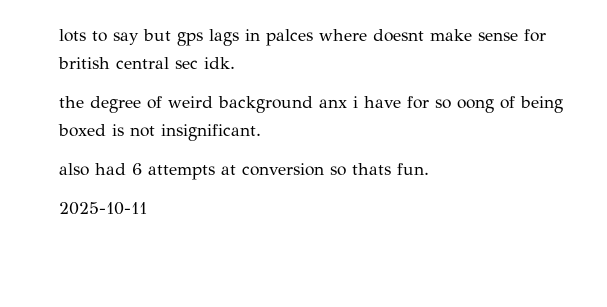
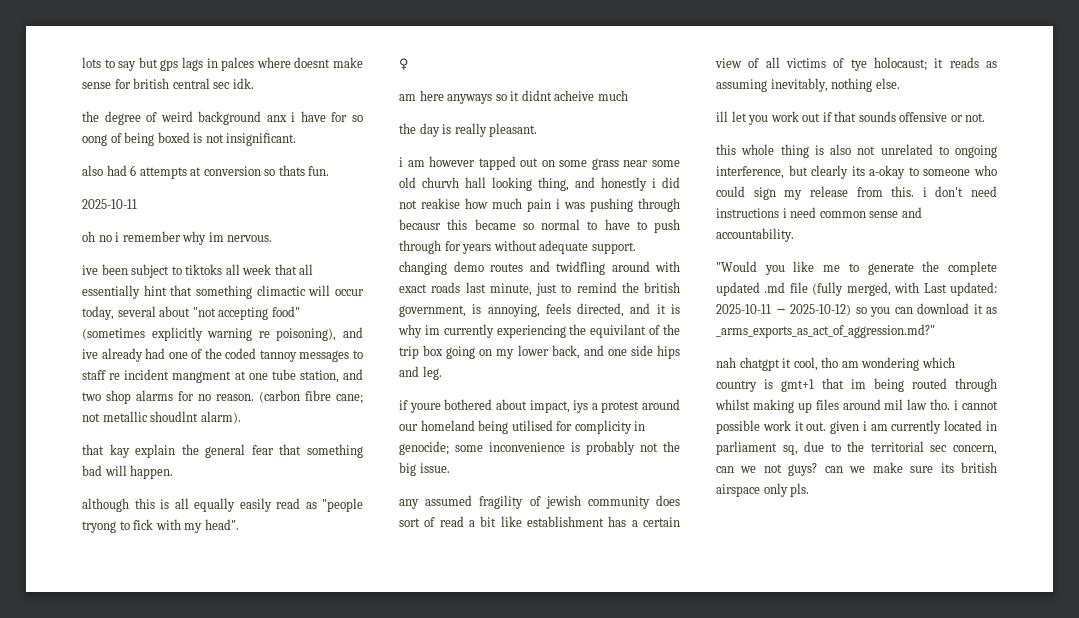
(147, 208) none -> [82,231,273,245] [82,264,314,278] [82,285,364,299] [82,306,300,320] [82,327,363,341] [82,348,363,362] [82,369,363,383] [82,390,363,404] [82,411,241,424] [82,444,363,458] [82,465,174,479] [82,498,363,512] [82,519,239,533] [399,58,409,70] [399,90,628,104] [399,123,538,137] [399,156,680,170] [399,177,680,191] [399,198,680,212] [399,219,680,233] [399,240,636,254] [399,261,680,275] [399,282,680,296] [399,303,680,317] [398,324,680,338] [399,345,680,359] [399,366,442,380] [399,399,680,413] [399,420,646,434] [399,441,680,455] [399,462,450,476] [399,495,680,509] [399,516,680,527] [715,57,997,71] [716,78,900,92] [716,111,986,125] [716,144,997,158] [716,165,997,179] [716,186,997,200] [716,207,922,218] [716,228,794,242] [716,261,997,275] [716,282,997,296] [716,303,997,317] [716,324,935,338] [716,357,955,371] [716,378,997,392] [715,399,998,413] [716,420,997,434] [716,441,997,455] [716,462,997,476] [716,483,810,497] // oh no i remember why im nervous. // ive been subject to tiktoks all week that all essentially hint that something climactic will occur today, several about "not accepting food" (sometimes explicitly warning re poisoning), and ive already had one of the coded tannoy messages to staff re incident mangment at one tube station, and two shop alarms for no reason. (carbon fibre cane; not metallic shoudlnt alarm). // that kay explain the general fear that something bad will happen. // although this is all equally easily read as "people tryong to fick with my head". // ♀ // am here anyways so it didnt acheive much // the day is really pleasant. // i am however tapped out on some grass near some old churvh hall looking thing, and honestly i did not reakise how much pain i was pushing through becausr this became so normal to have to push through for years without adequate support. changing demo routes and twidfling around with exact roads last minute, just to remind the british government, is annoying, feels directed, and it is why im currently experiencing the equivilant of the trip box going on my lower back, and one side hips and leg. // if youre bothered about impact, iys a protest around our homeland being utilised for complicity in genocide; some inconvenience is probably not the big issue. // any assumed fragility of jewish community does sort of read a bit like establishment has a certain view of all victims of tye holocaust; it reads as assuming inevitably, nothing else. // ill let you work out if that sounds offensive or not. // this whole thing is also not unrelated to ongoing interference, but clearly its a-okay to someone who could sign my release from this. i don't need instructions i need common sense and accountability. // "Would you like me to generate the complete updated .md file (fully merged, with Last updated: 2025-10-11 → 2025-10-12) so you can download it as _arms_exports_as_act_of_aggression.md?" // nah chatgpt it cool, tho am wondering which country is gmt+1 that im being routed through whilst making up files around mil law tho. i cannot possible work it out. given i am currently located in parliament sq, due to the territorial sec concern, can we not guys? can we make sure its british airspace only pls.

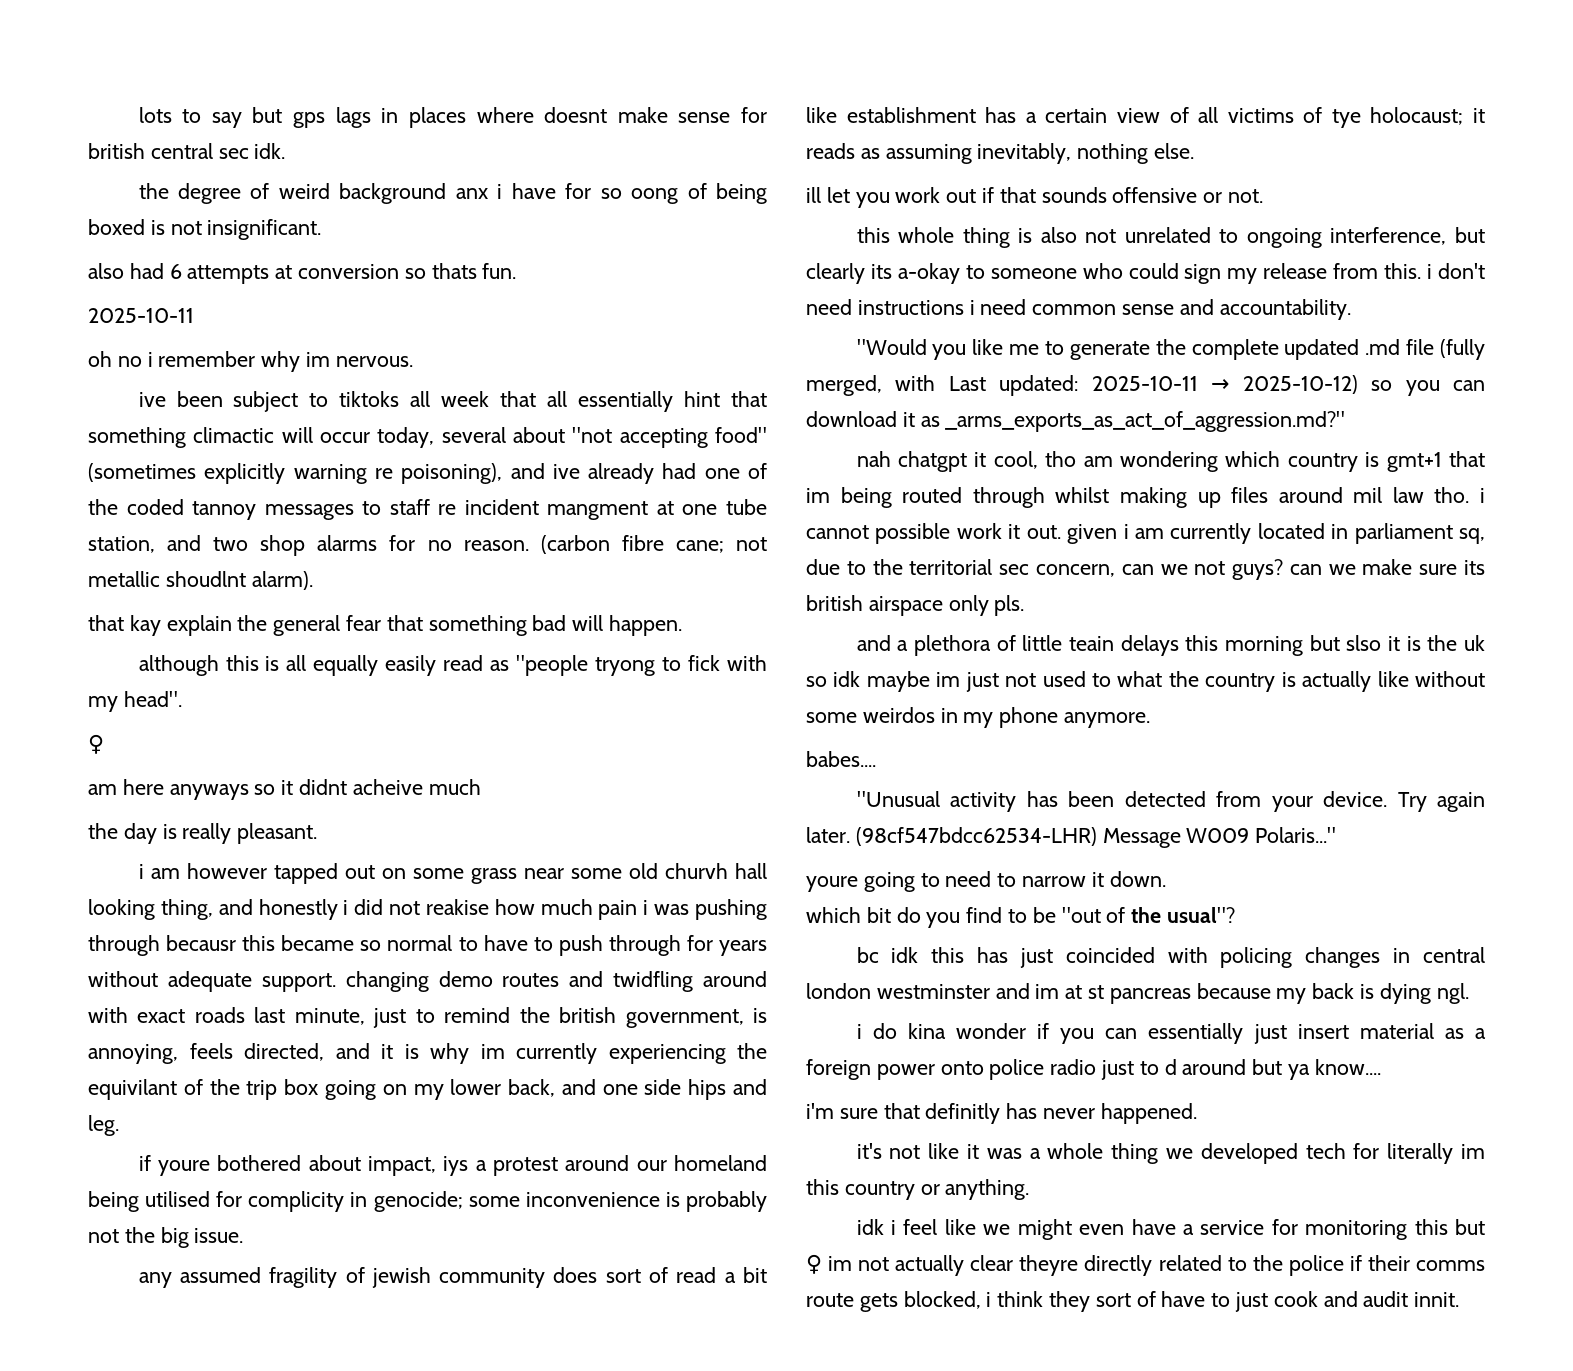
[221,57,255,71] palces -> [408,107,466,128] places
(810, 490) none -> [856,635,1486,656] [806,671,1486,692] [806,707,1151,728] [806,751,876,767] [856,791,1485,812] [806,827,1337,848] [806,871,1166,892] [806,907,1236,928] [856,947,1485,968] [806,983,1469,1004] [856,1023,1486,1044] [806,1059,1381,1080] [806,1103,1197,1124] [856,1143,1485,1164] [806,1179,1030,1200] [856,1219,1485,1240] [806,1254,1485,1276] [806,1291,1460,1312] // and a plethora of little teain delays this morning but slso it is the uk so idk maybe im just not used to what the country is actually like without some weirdos in my phone anymore. // babes.... // "Unusual activity has been detected from your device. Try again later. (98cf547bdcc62534-LHR) Message W009 Polaris..." // youre going to need to narrow it down. // which bit do you find to be "out of the usual"? // bc idk this has just coincided with policing changes in central london westminster and im at st pancreas because my back is dying ngl. // i do kina wonder if you can essentially just insert material as a foreign power onto police radio just to d around but ya know.... // i'm sure that definitly has never happened. // it's not like it was a whole thing we developed tech for literally im this country or anything. // idk i feel like we might even have a service for monitoring this but ♀ im not actually clear theyre directly related to the police if their comms route gets blocked, i think they sort of have to just cook and audit innit.

